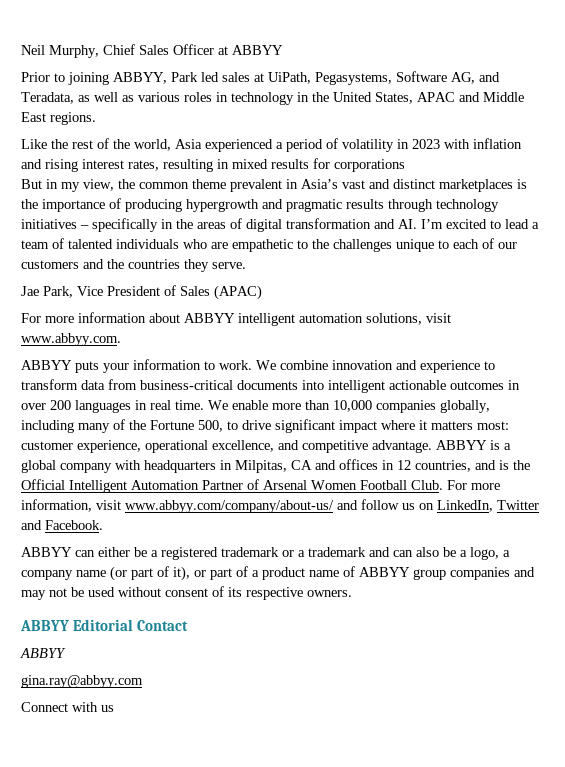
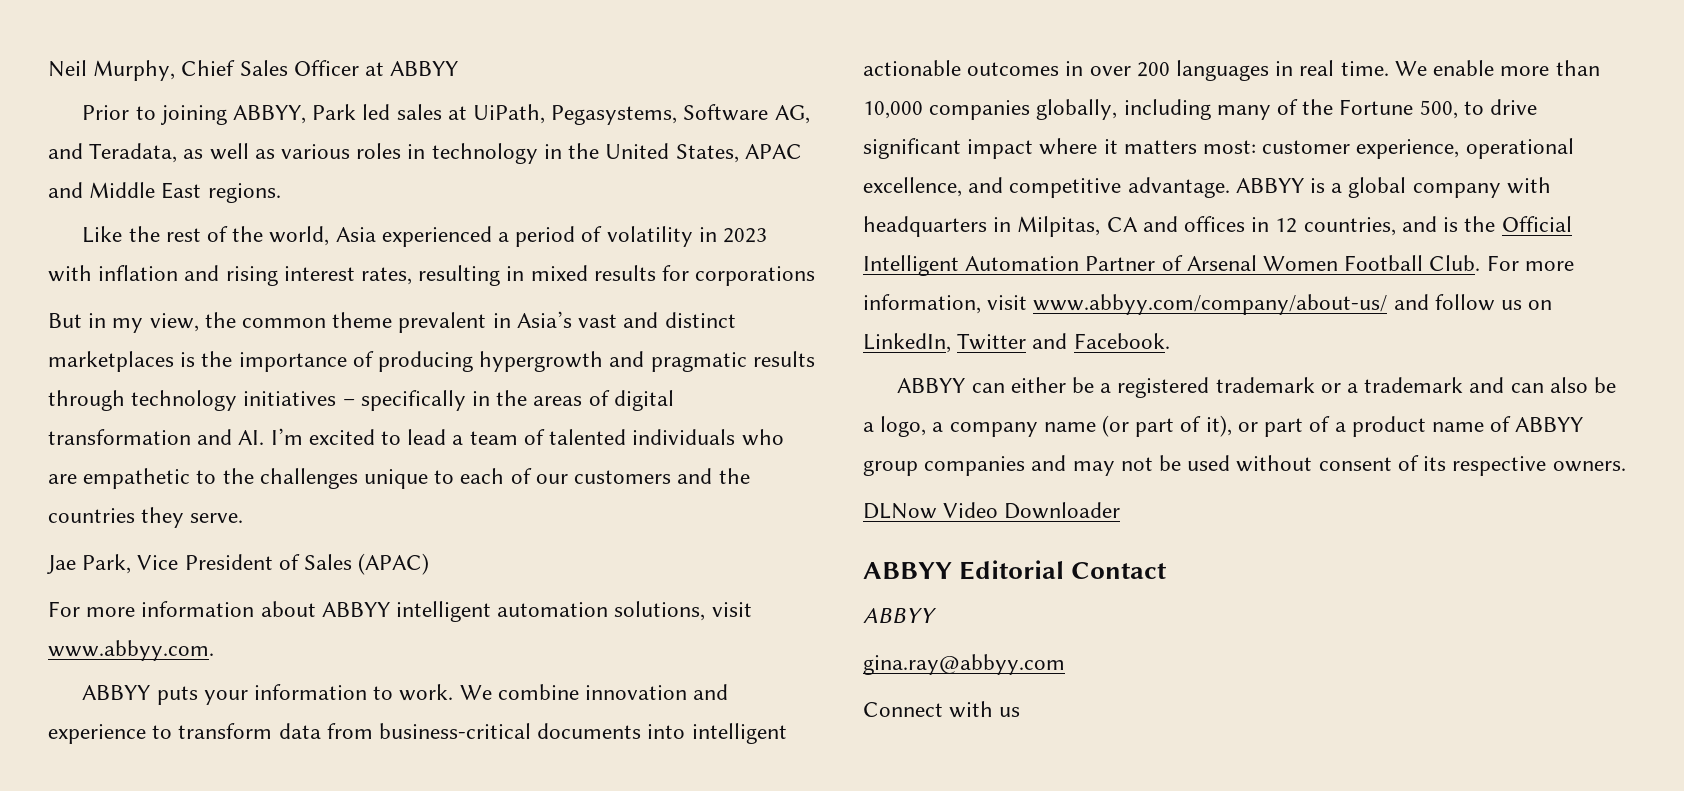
(352, 593) none -> [863,502,1121,519] // DLNow Video Downloader

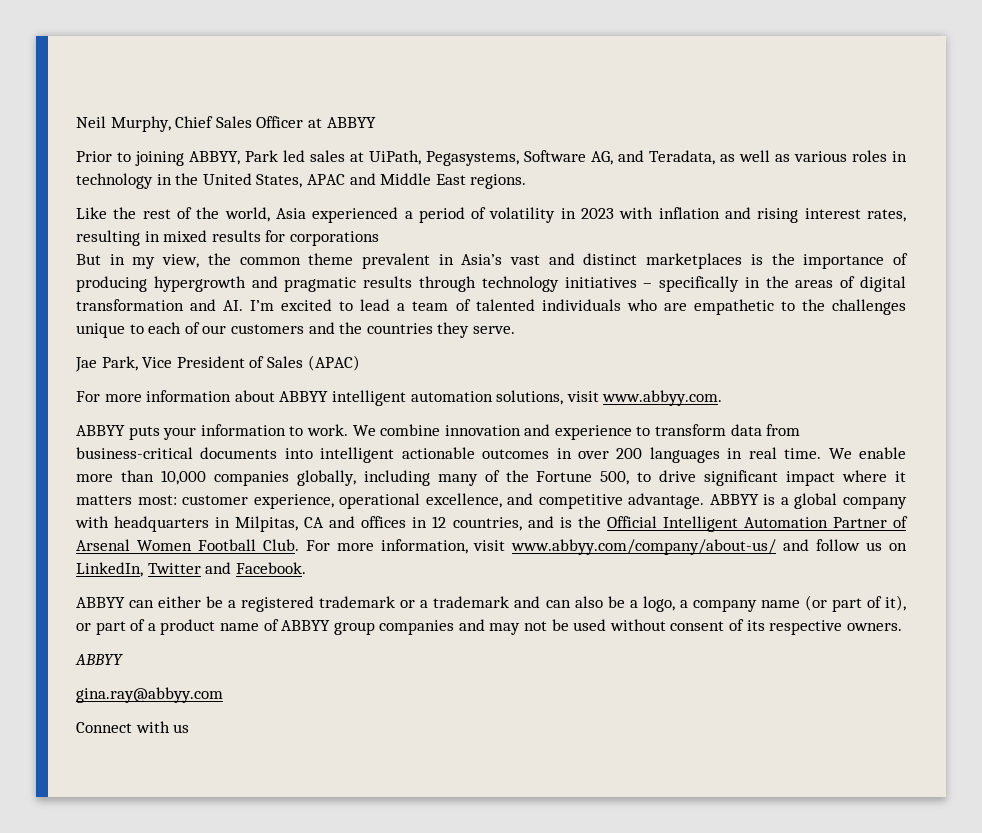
[863,502,1121,519] [863,560,1168,580] // DLNow Video Downloader // ABBYY Editorial Contact -> (902, 627) none

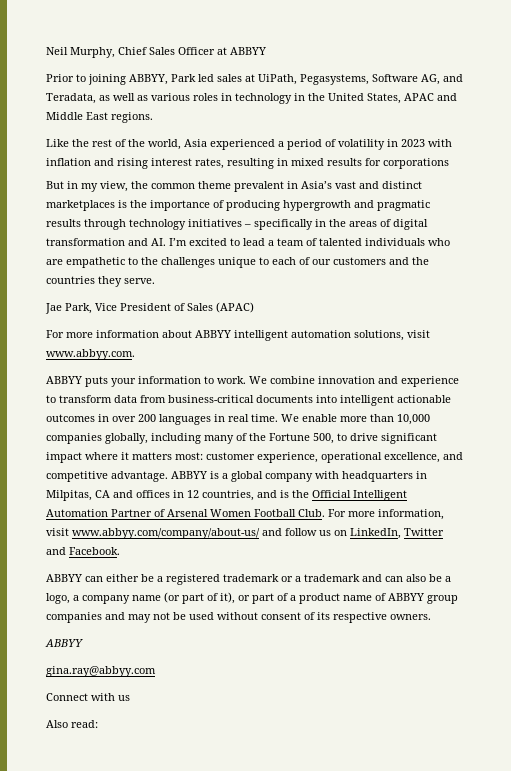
(190, 728) none -> [46,720,98,728] // Also read:

